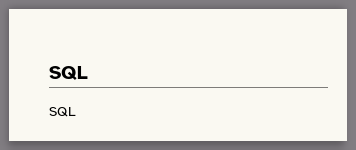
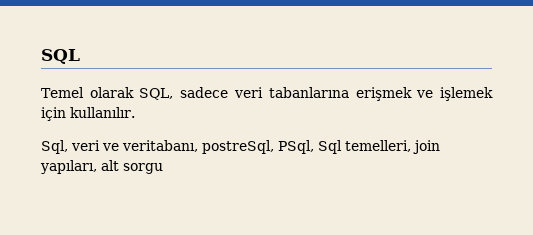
[49,107,76,117] SQL -> [41,87,493,101] [41,107,135,121] [41,140,440,154] [40,160,163,174] Temel olarak SQL, sadece veri tabanlarına erişmek ve işlemek için kullanılır. // Sql, veri ve veritabanı, postreSql, PSql, Sql temelleri, join yapıları, alt sorgu

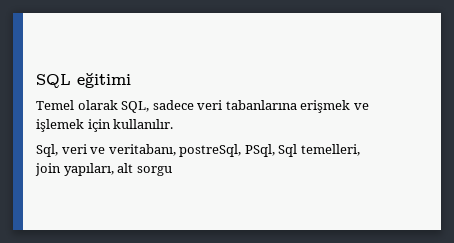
(80, 56) none -> [77,73,131,88] eğitimi

